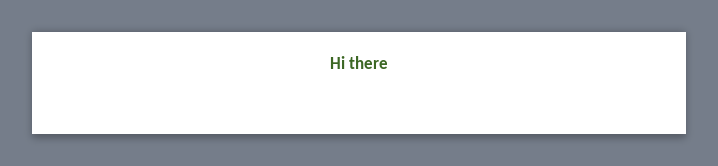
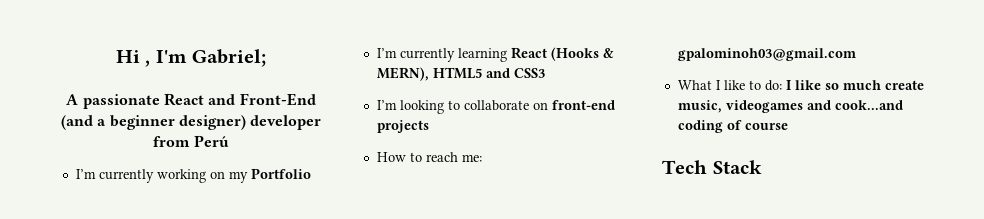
[349,56,389,69] there -> [145,49,267,67] [66,93,316,109] [60,115,322,130] [153,135,229,147] [75,168,311,183] [376,47,614,62] [376,67,545,81] [376,100,615,114] [376,120,429,133] [376,152,482,162] [677,48,856,61] [677,80,924,91] [677,100,903,113] [677,120,788,133] [662,160,762,174] , I'm Gabriel; // A passionate React and Front-End (and a beginner designer) developer from Perú // I’m currently working on my Portfolio // I’m currently learning React (Hooks & MERN), HTML5 and CSS3 // I’m looking to collaborate on front-end projects // How to reach me: gpalominoh03@gmail.com // What I like to do: I like so much create music, videogames and cook...and coding of course // Tech Stack

